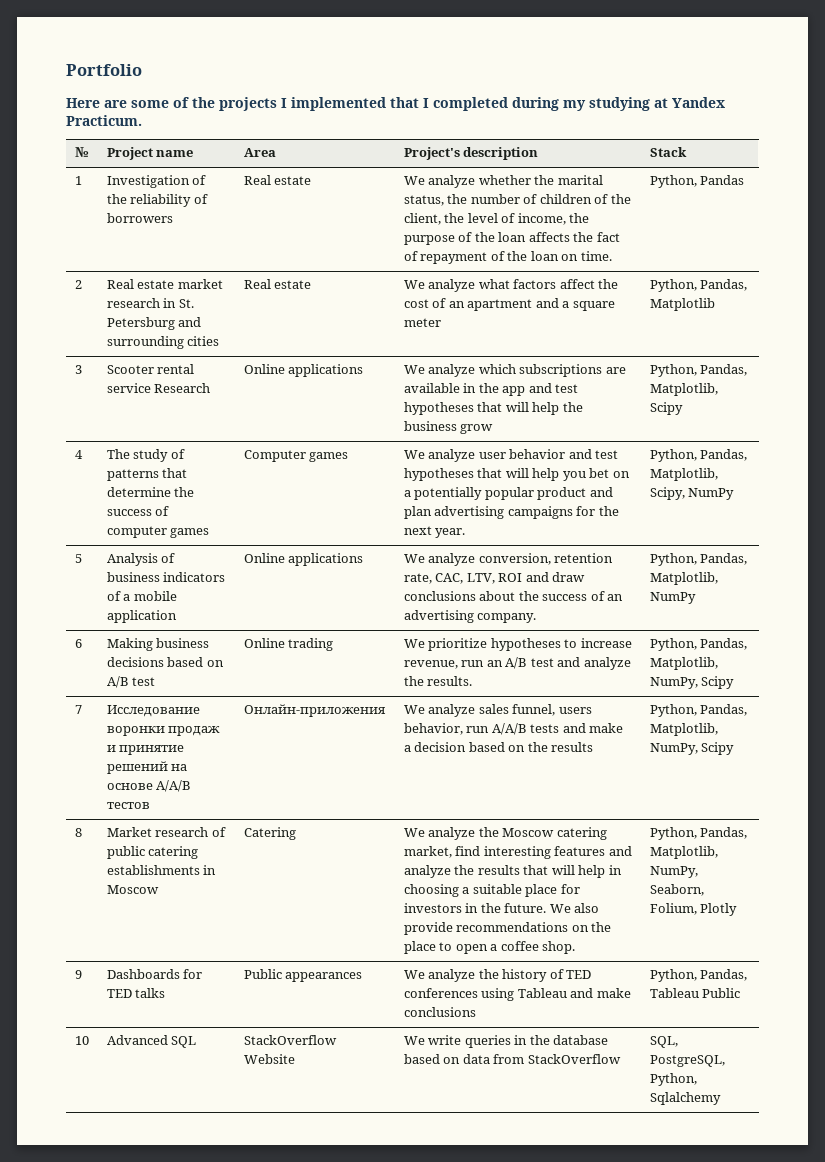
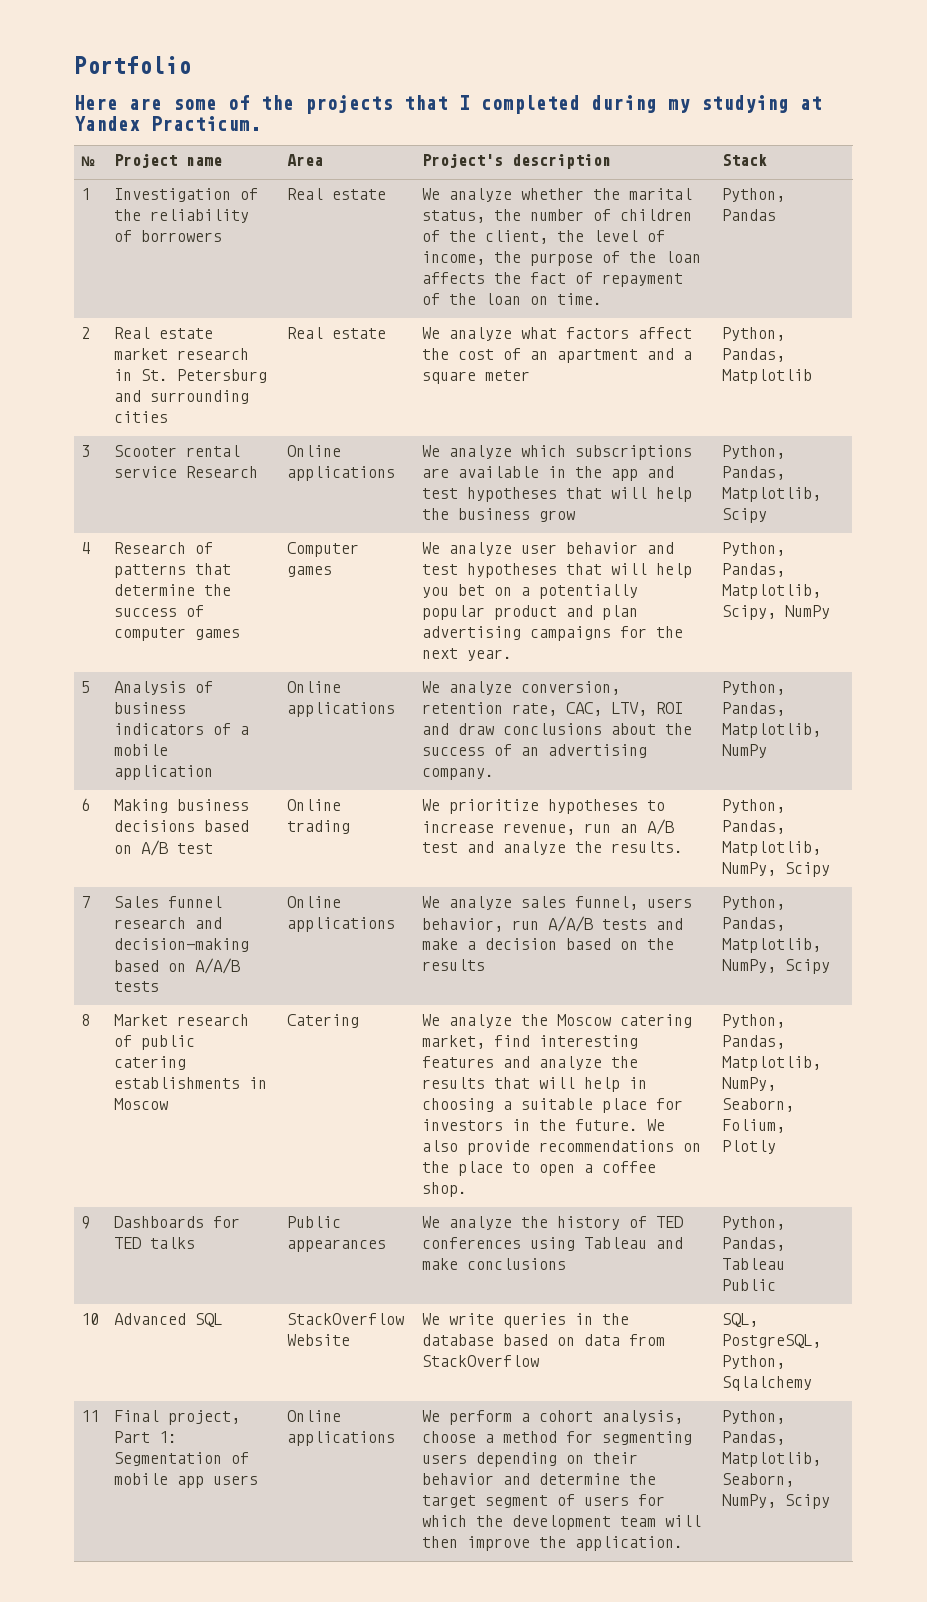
[281,97,386,111] I implemented -> (393, 104) none
[106,449,169,462] The study -> [114,542,187,554] Research
[106,705,200,717] [106,726,221,736] [106,745,185,755] [106,761,188,774] [106,780,192,792] [106,802,150,809] [243,704,386,717] Исследование воронки продаж и принятие решений на основе А/А/В тестов | Онлайн-приложения -> [114,896,223,908] [114,917,223,929] [114,938,250,952] [114,958,241,974] [114,981,160,992] [287,896,342,908] [287,917,396,932] Sales funnel research and decision-making based on A/A/B tests | Online applications
(721, 1098) none -> [81,1410,100,1422] [114,1410,241,1425] [114,1431,178,1443] [114,1452,250,1466] [114,1473,259,1488] [287,1410,342,1422] [287,1431,396,1446] [422,1410,684,1425] [422,1431,693,1445] [422,1452,639,1467] [422,1473,657,1485] [422,1494,666,1508] [422,1515,702,1530] [422,1536,684,1551] [722,1410,786,1424] [722,1431,786,1445] [722,1452,822,1467] [722,1473,795,1487] [722,1494,831,1509] // 11 | Final project, Part 1: Segmentation of mobile app users | Online applications | We perform a cohort analysis, choose a method for segmenting users depending on their behavior and determine the target segment of users for which the development team will then improve the application. | Python, Pandas, Matplotlib, Seaborn, NumPy, Scipy

